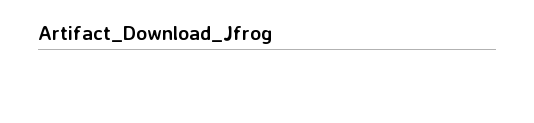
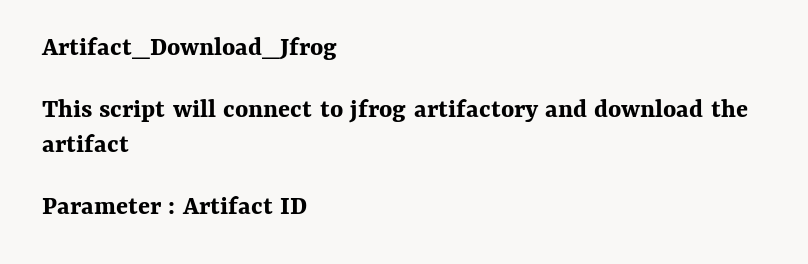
(272, 35) none -> [42,99,748,123] [42,134,129,152] [42,196,308,214] // This script will connect to jfrog artifactory and download the artifact // Parameter : Artifact ID

